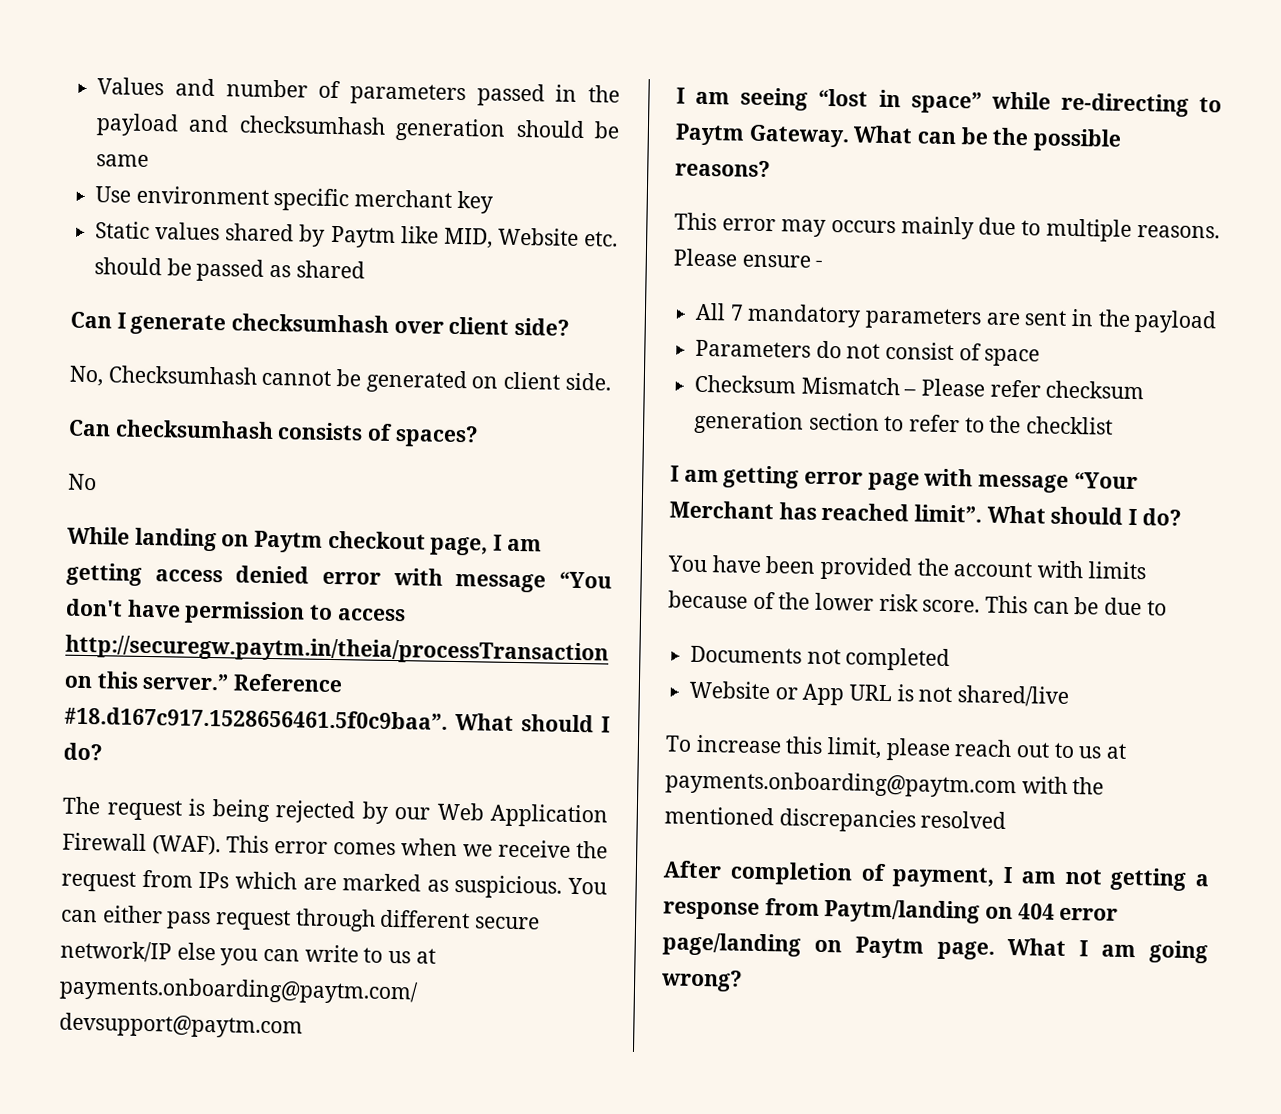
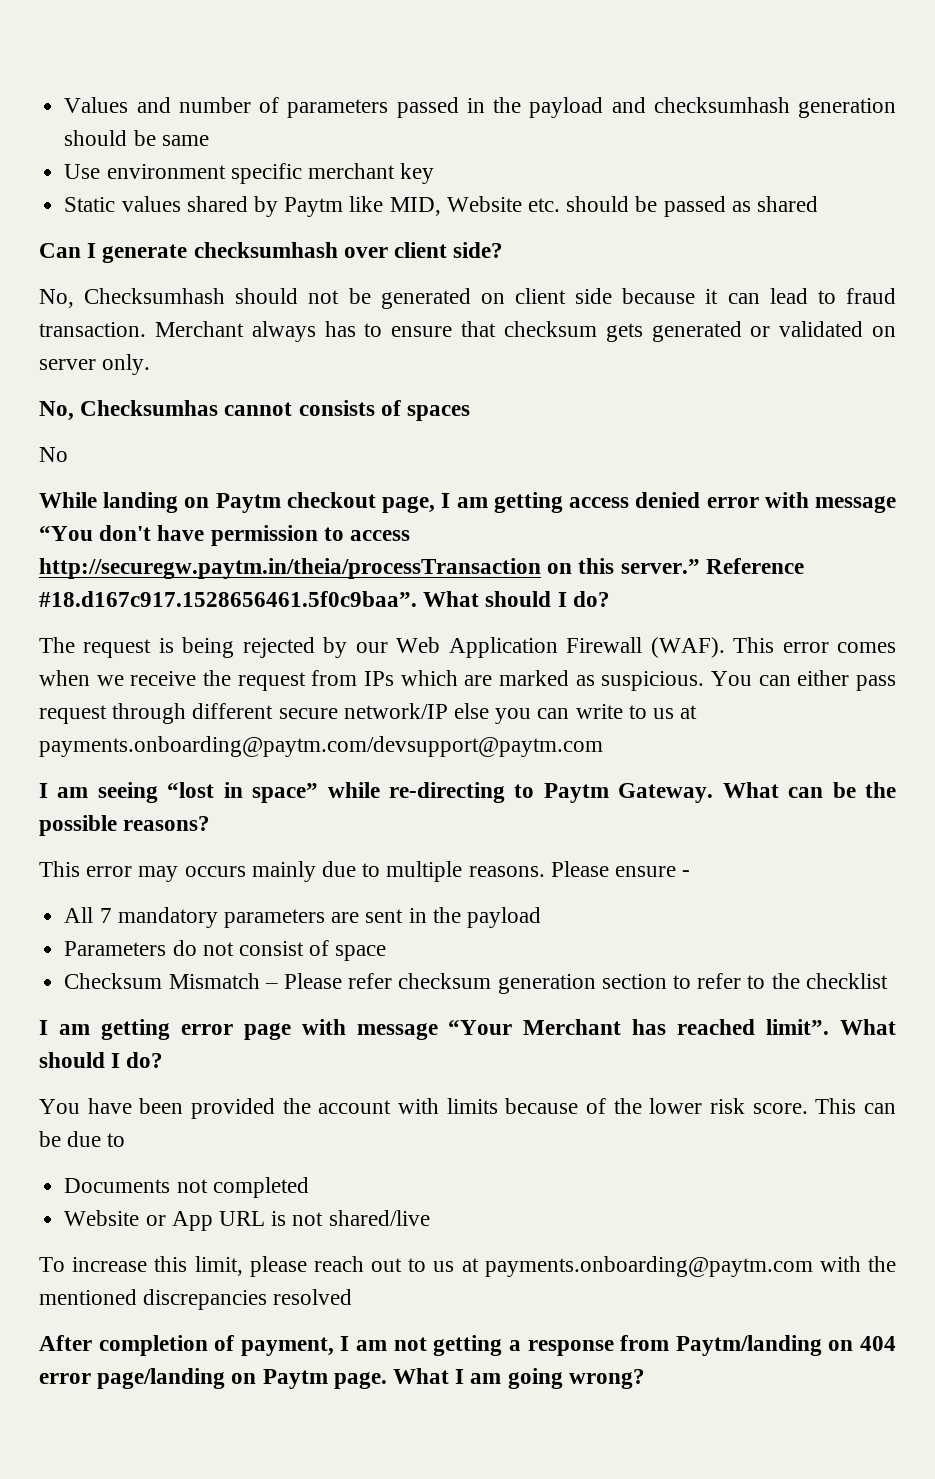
[261,369,332,386] cannot -> [235,288,340,304] should not
[564,372,611,391] [68,419,274,440] side. // Can checksumhash -> [575,288,896,304] [39,321,897,342] [39,354,151,375] [39,400,293,421] side because it can lead to fraud transaction. Merchant always has to ensure that checksum gets generated or validated on server only. // No, Checksumhas cannot
[394,424,479,448] spaces? -> [407,405,471,421] spaces

